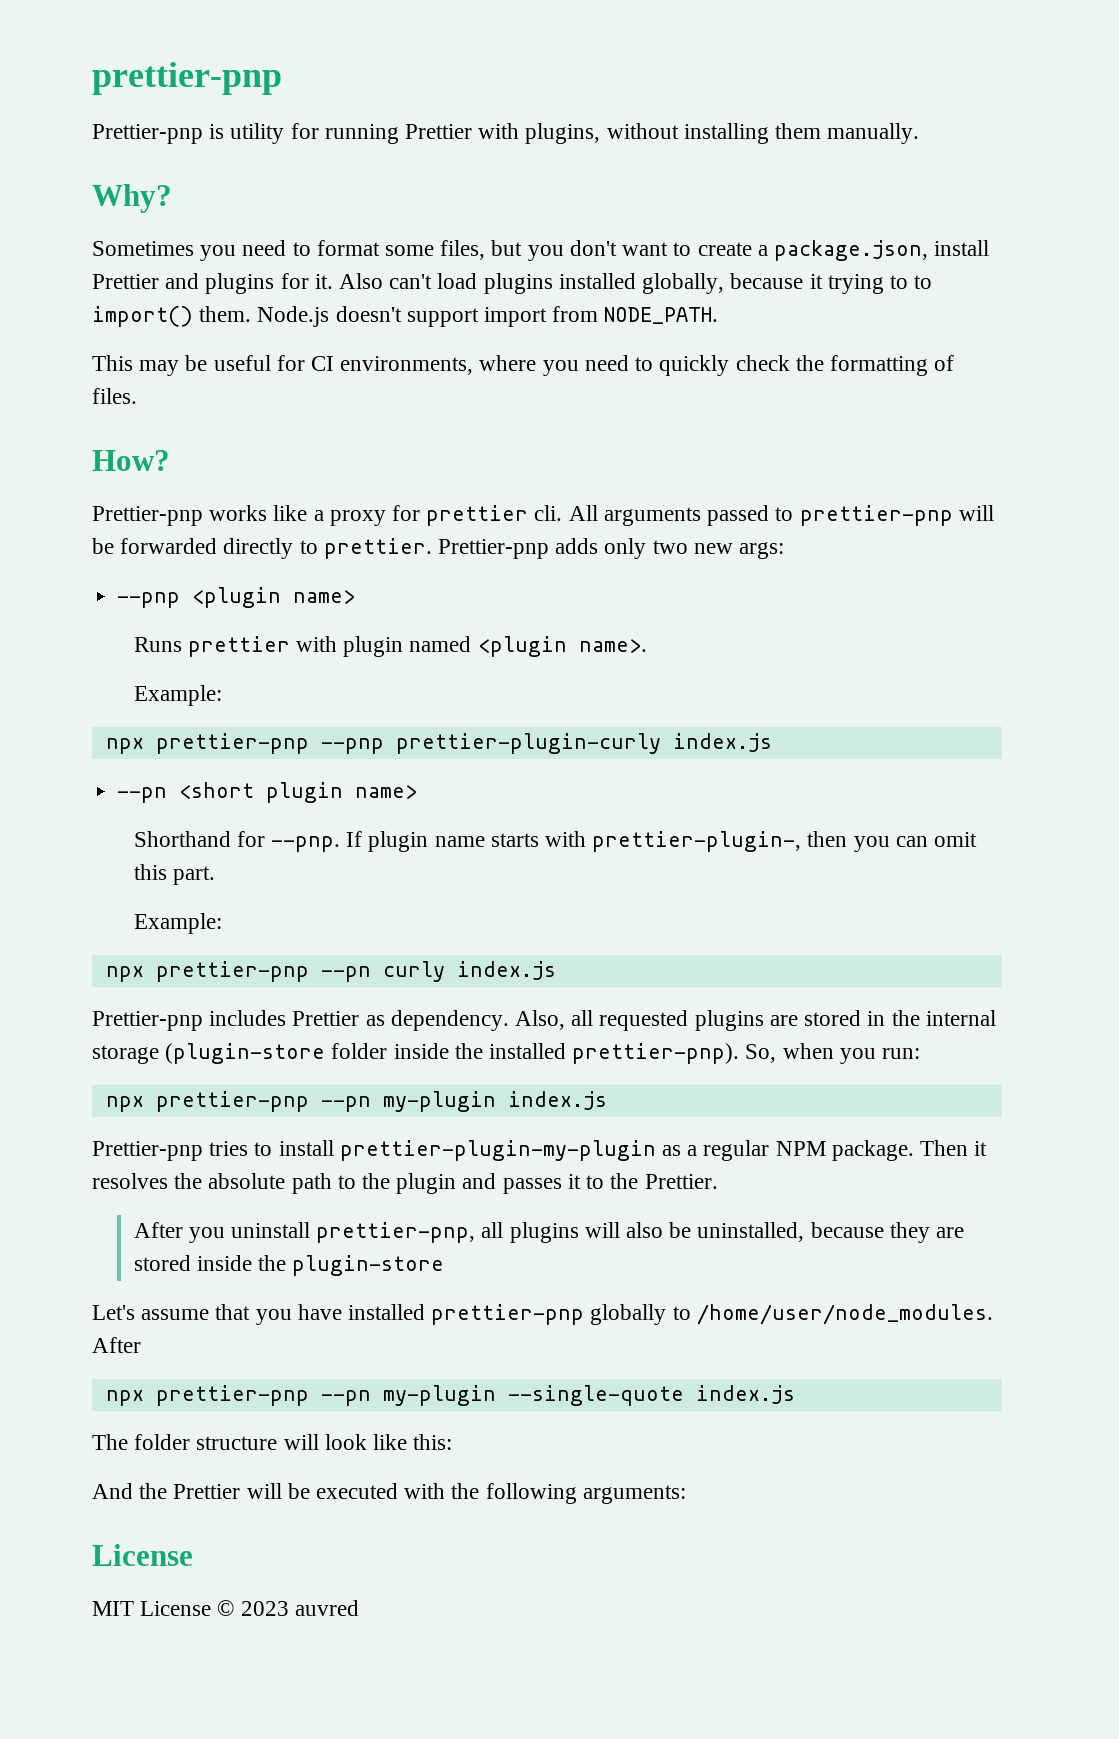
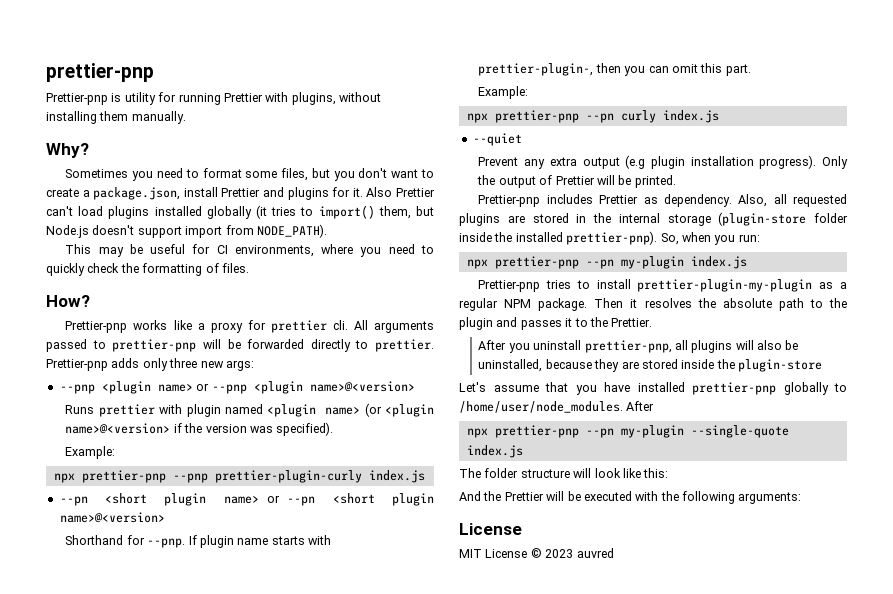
(384, 281) none -> [396,188,436,197] Prettier
[642,273,933,294] [92,306,252,327] globally, because it trying to to import() them. -> [206,205,434,219] globally (it tries to import() them, but
[604,307,719,324] NODE_PATH. -> [256,224,327,238] NODE_PATH).
[652,540,688,554] two -> [169,358,198,368] three
(356, 597) none -> [196,381,415,394] or --pnp <plugin name>@<version>
[578,639,647,653] name>. -> [325,403,434,417] [65,422,334,436] name> (or <plugin name>@<version> if the version was specified).
(418, 792) none -> [267,493,434,506] [59,512,165,523] or --pn <short plugin name>@<version>
(556, 970) none -> [472,133,522,146] [478,155,848,169] [477,175,676,188] // --quiet // Prevent any extra output (e.g plugin installation progress). Only the output of Prettier will be printed.

